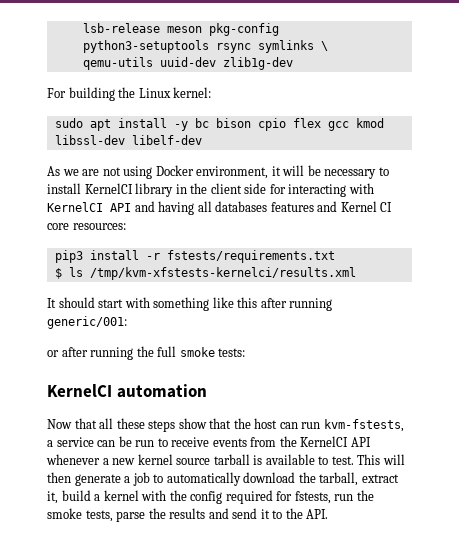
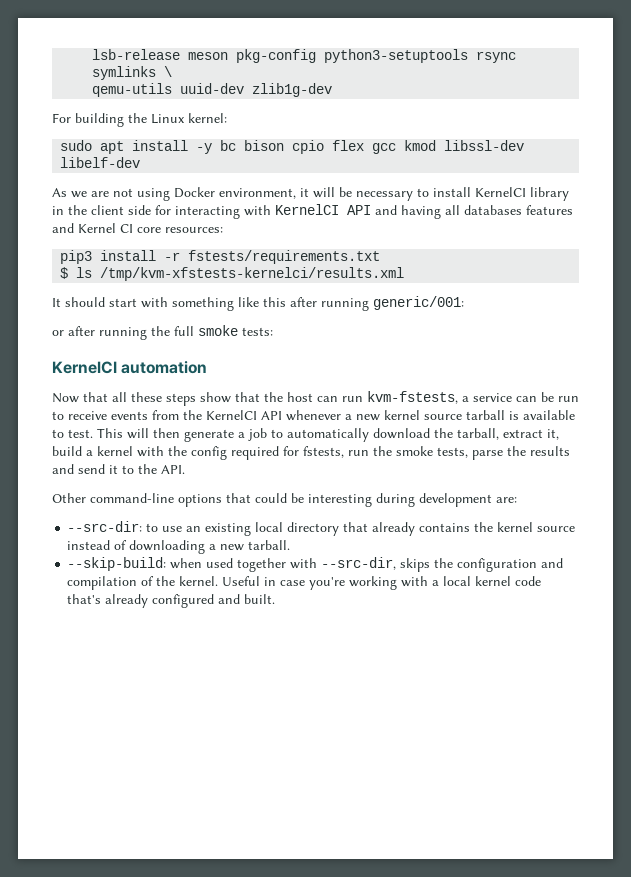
(329, 514) none -> [52,493,517,507] [67,521,576,536] [67,540,291,554] [67,557,564,572] [67,576,542,590] [67,594,276,608] // Other command-line options that could be interesting during development are: // --src-dir: to use an existing local directory that already contains the kernel source instead of downloading a new tarball. // --skip-build: when used together with --src-dir, skips the configuration and compilation of the kernel. Useful in case you're working with a local kernel code that's already configured and built.

